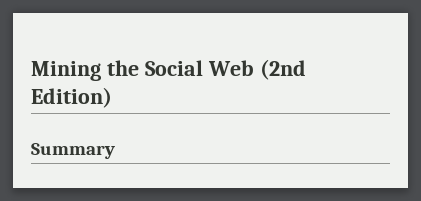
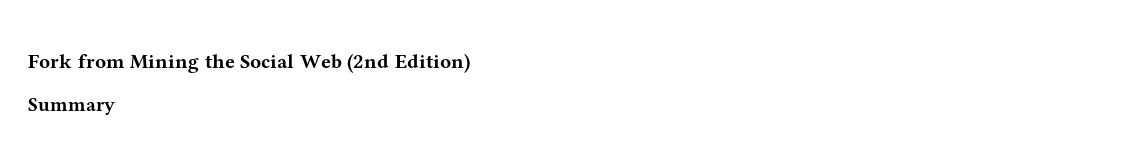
(31, 71) none -> [28,54,125,68] Fork from

